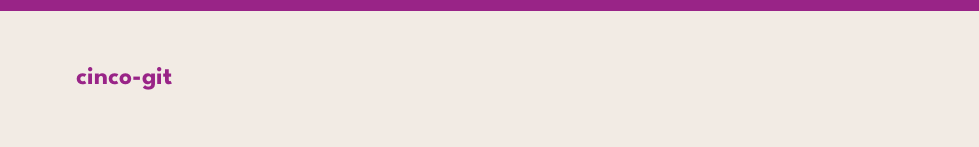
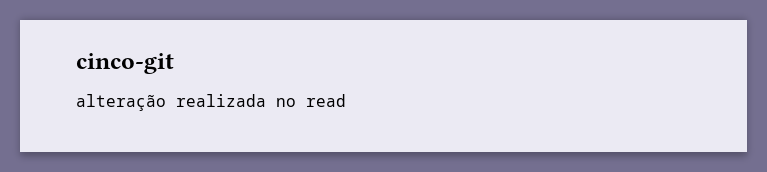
(172, 78) none -> [76,94,346,111] // alteração realizada no read

